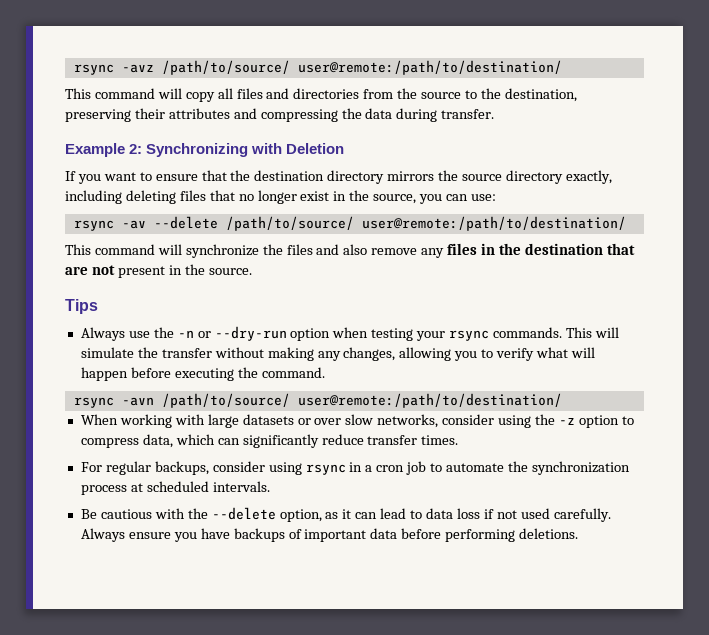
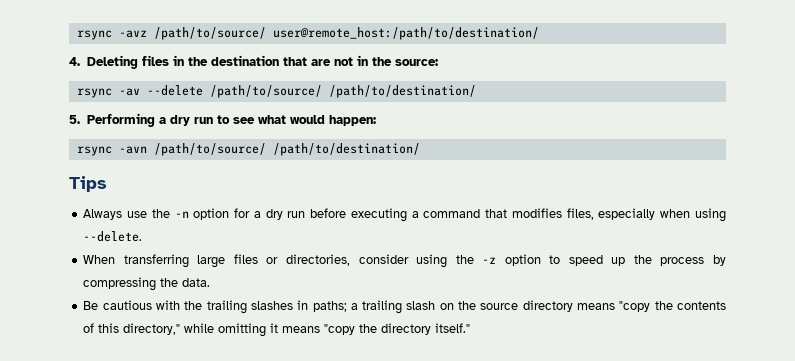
[297,60,562,75] [65,88,577,102] [65,108,495,122] [65,143,345,157] [65,170,612,184] [65,190,496,204] [73,216,626,231] [65,244,445,258] user@remote:/path/to/destination/ // This command will copy all files and directories from the source to the destination, preserving their attributes and compressing the data during transfer. // Example 2: Synchronizing with Deletion // If you want to ensure that the destination directory mirrors the source directory exactly, including deleting files that no longer exist in the source, you can use: // rsync -av --delete /path/to/source/ user@remote:/path/to/destination/ // This command will synchronize the files and also remove any -> [272,27,539,40] [69,55,138,69] user@remote_host:/path/to/destination/ // 4. Deleting
[117,264,252,278] present in the source. -> [356,55,438,66] [76,85,476,98] [69,113,376,127] [76,143,420,156] in the source: // rsync -av --delete /path/to/source/ /path/to/destination/ // 5. Performing a dry run to see what would happen: // rsync -avn /path/to/source/ /path/to/destination/
[197,326,619,341] [80,347,595,361] [80,367,325,381] [73,393,562,408] [80,414,439,428] or --dry-run option when testing your rsync commands. This will simulate the transfer without making any changes, allowing you to verify what will happen before executing the command. // rsync -avn /path/to/source/ user@remote:/path/to/destination/ // When working with large datasets or over slow networks, -> [193,208,726,222] [83,231,143,242] [83,254,351,268] option for a dry run before executing a command that modifies files, especially when using --delete. // When transferring large files or directories,
[80,434,459,448] [80,461,630,475] [80,481,270,495] [80,507,611,522] [80,528,579,542] compress data, which can significantly reduce transfer times. // For regular backups, consider using rsync in a cron job to automate the synchronization process at scheduled intervals. // Be cautious with the --delete option, as it can lead to data loss if not used carefully. Always ensure you have backups of important data before performing deletions. -> [568,255,726,266] [83,277,211,291] [83,300,727,314] [83,323,471,337] speed up the process by compressing the data. // Be cautious with the trailing slashes in paths; a trailing slash on the source directory means "copy the contents of this directory," while omitting it means "copy the directory itself."

